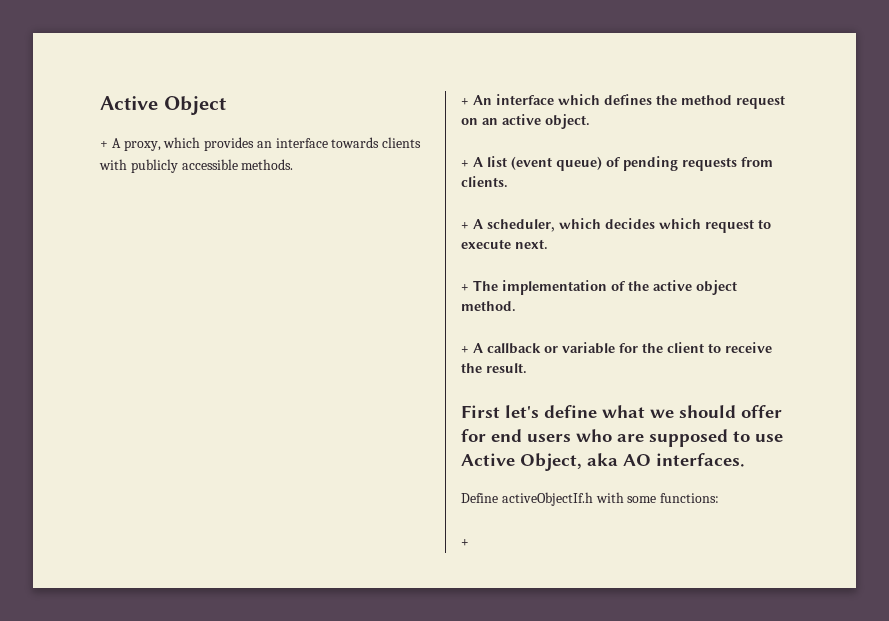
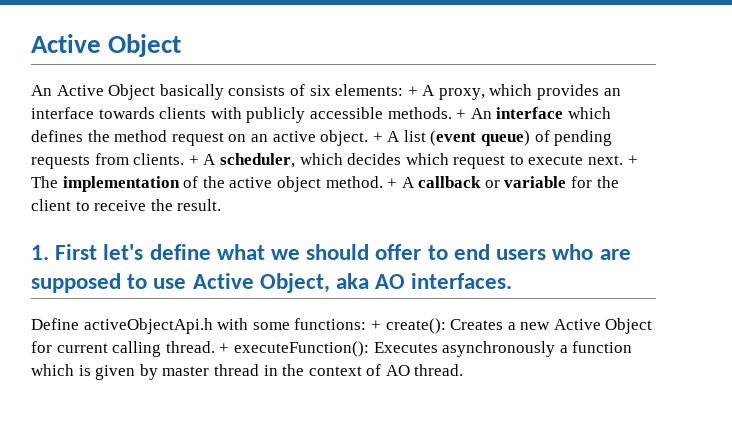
(226, 105) none -> [31,84,404,100] An Active Object basically consists of six elements:
(294, 164) // -> (452, 113) none
(590, 121) // -> (369, 138) none
(508, 182) // -> (185, 159) none
(548, 244) // -> (624, 160) none
(516, 306) // -> (383, 182) none
(527, 368) none -> [31,245,49,260] 1.
[461,429,486,442] for -> [427,245,448,260] to
[501,492,593,506] activeObjectIf.h -> [83,318,213,334] activeObjectApi.h
[461,539,469,546] // + -> [370,318,653,334] [31,341,633,357] [31,364,464,380] + create(): Creates a new Active Object for current calling thread. + executeFunction(): Executes asynchronously a function which is given by master thread in the context of AO thread.

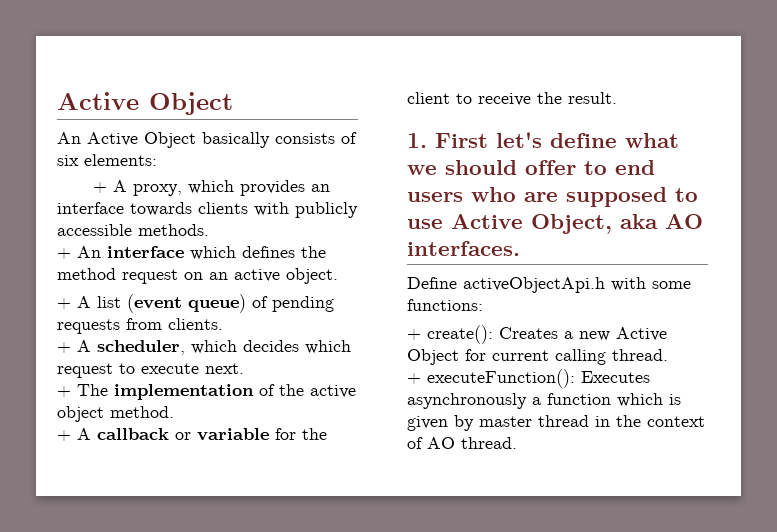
(404, 90) none -> (157, 160) //
(452, 113) none -> (209, 230) //
(369, 138) none -> (338, 276) //
(185, 159) none -> (223, 324) //
(624, 160) none -> (244, 368) //
(383, 182) none -> (174, 412) //
(367, 324) none -> (483, 305) //
(215, 347) none -> (668, 355) //

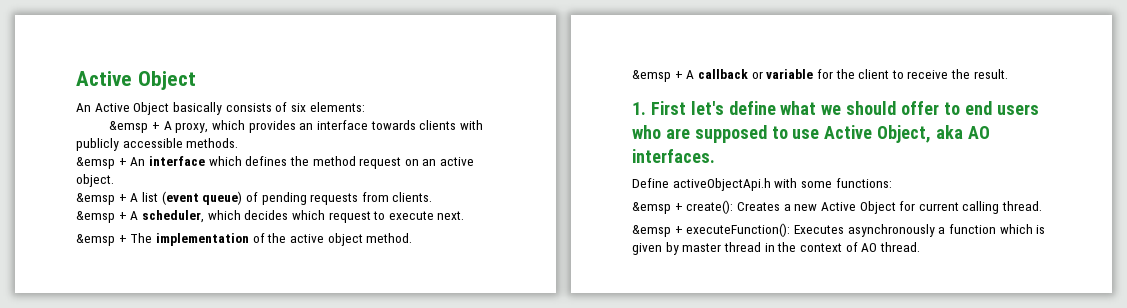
(157, 160) none -> [109,121,149,133] &emsp
(209, 230) none -> [76,157,115,169] &emsp
(338, 276) none -> [76,193,115,205] &emsp
(223, 324) none -> [76,211,115,223] &emsp
(244, 368) none -> [76,234,115,246] &emsp
(174, 412) none -> [632,70,671,82] &emsp
(483, 305) none -> [632,202,671,214] &emsp
(668, 355) none -> [632,225,671,237] &emsp

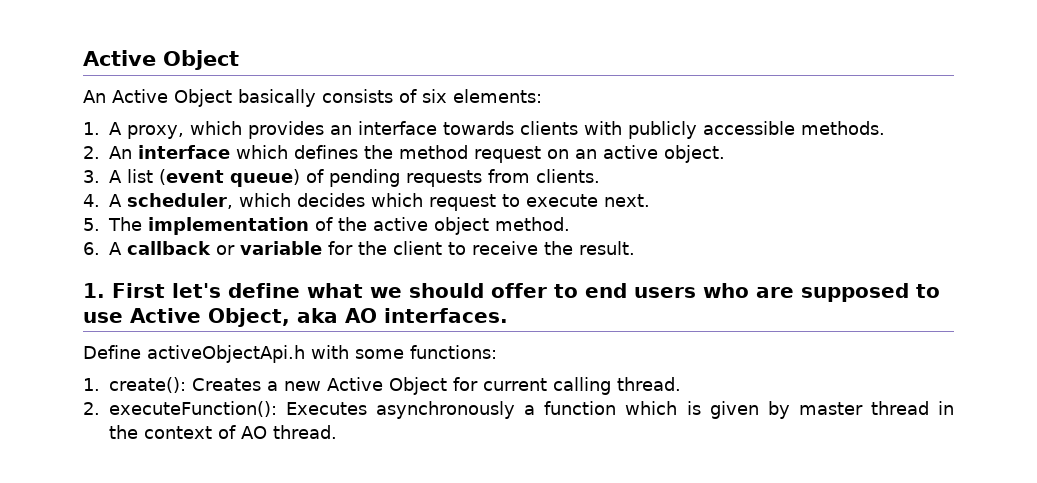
[109,121,160,133] &emsp + -> [83,122,100,135] 1.
[76,157,127,169] &emsp + -> [83,146,100,159] 2.
[76,193,127,205] &emsp + -> [83,170,100,183] 3.
[76,211,127,223] &emsp + -> [83,194,100,207] 4.
[76,234,127,246] &emsp + -> [83,218,100,231] 5.
[632,70,683,82] &emsp + -> [83,242,100,255] 6.
[632,202,683,214] &emsp + -> [83,378,100,391] 1.
[632,225,683,237] &emsp + -> [83,402,100,415] 2.

